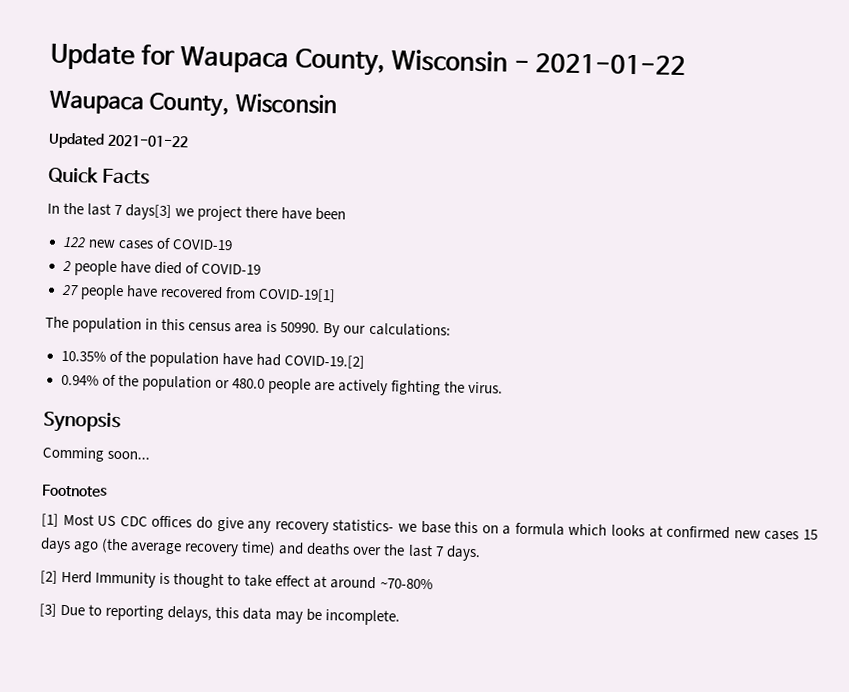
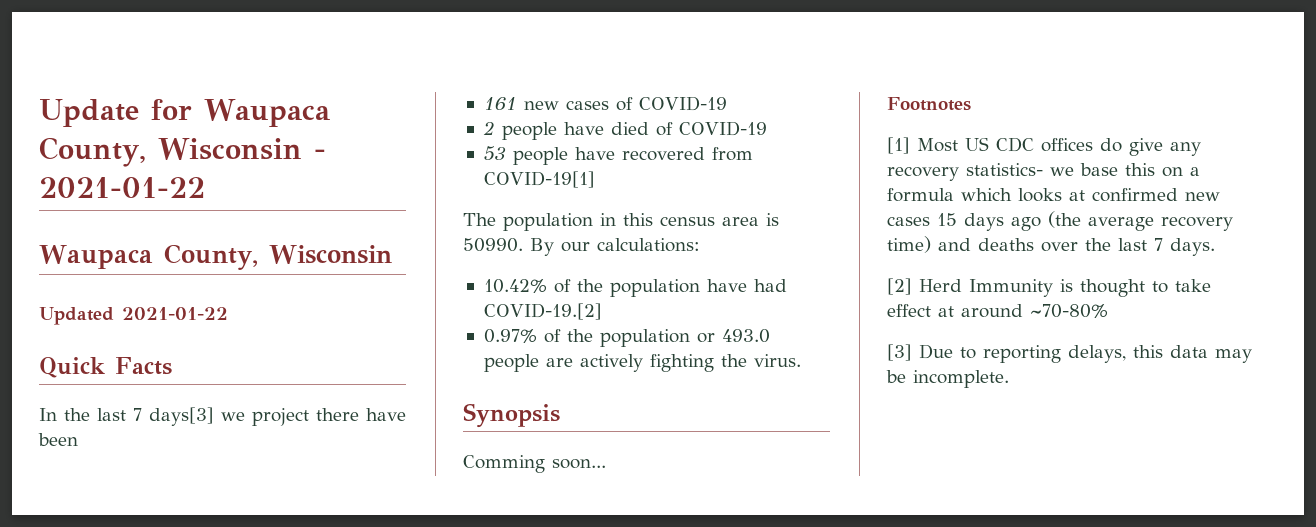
[62,236,86,248] 122 -> [483,97,517,110] 161
[60,284,79,296] 27 -> [483,146,506,161] 53
[60,350,106,362] 10.35% -> [483,279,547,293] 10.42%
[60,374,99,386] 0.94% -> [483,329,537,343] 0.97%
[231,378,265,389] 480.0 -> [721,329,770,343] 493.0

